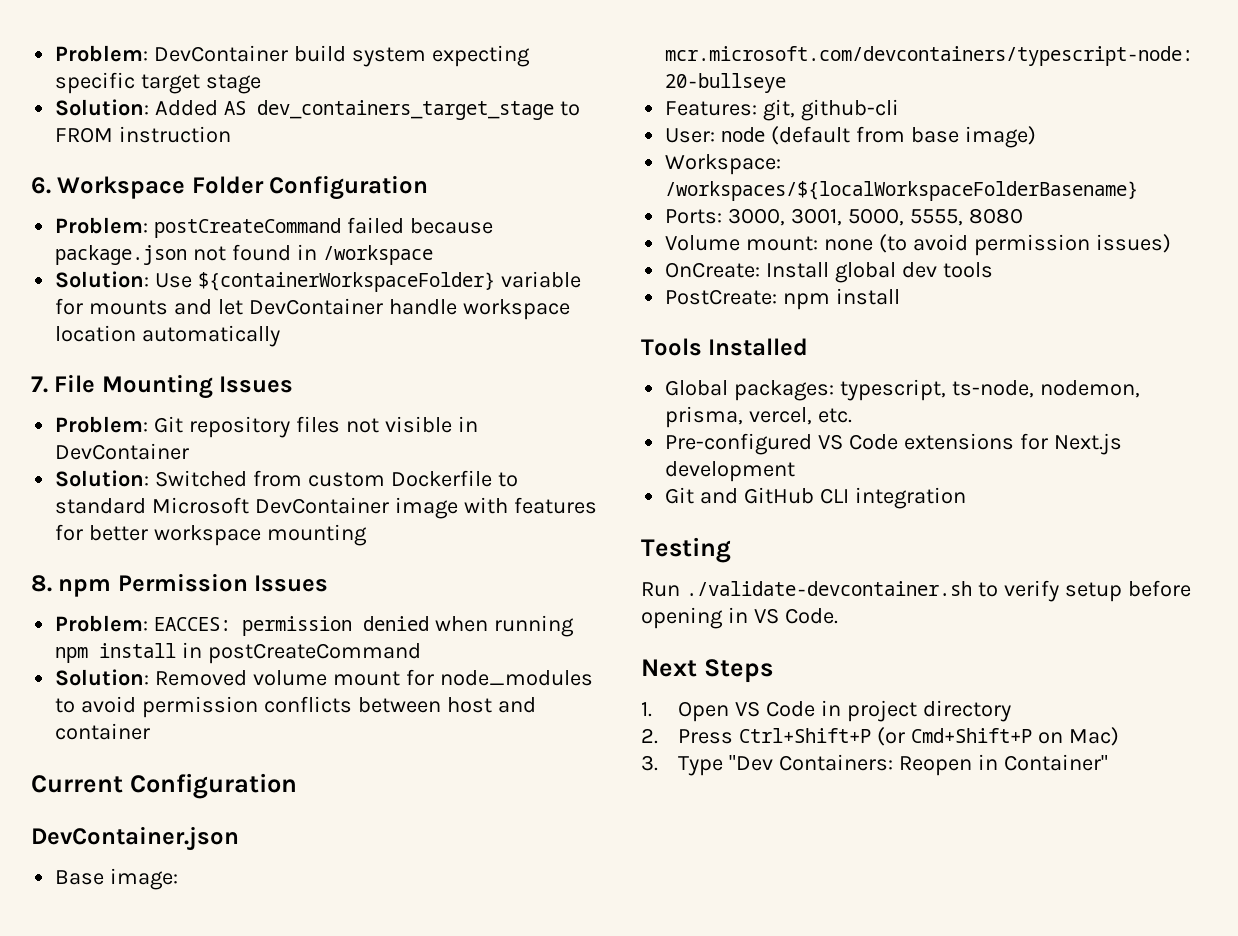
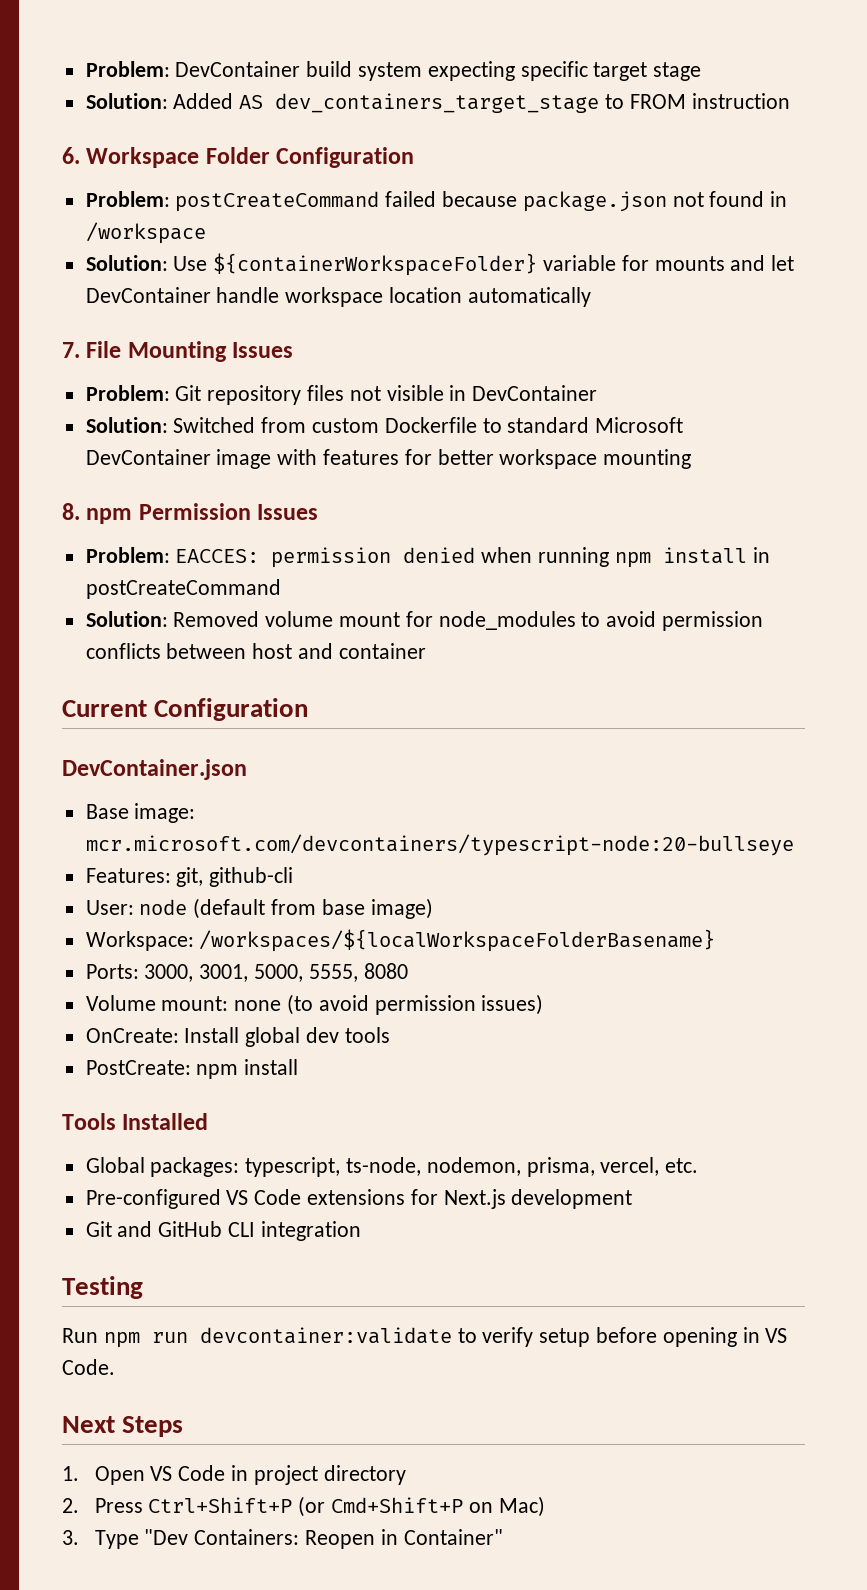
[685,581,972,596] ./validate-devcontainer.sh -> [103,1327,452,1348] npm run devcontainer:validate

